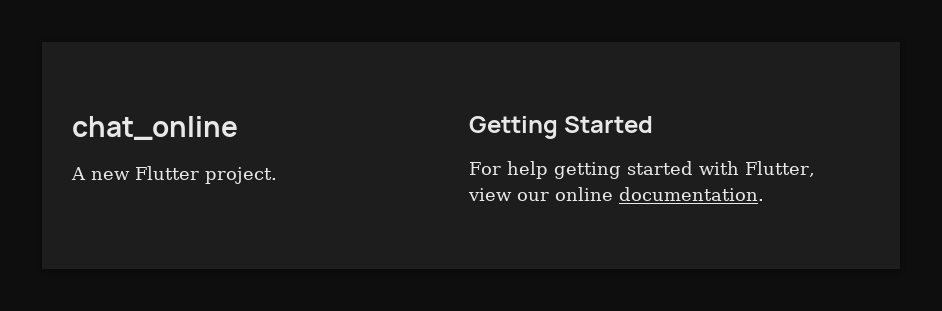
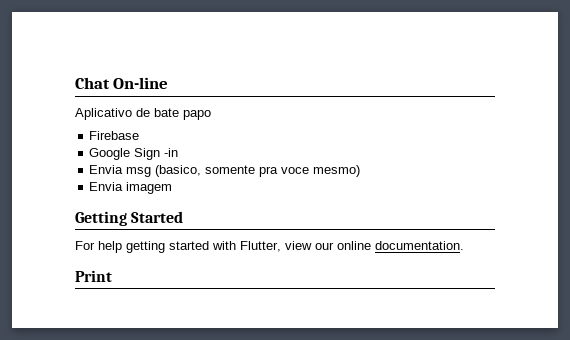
[72,116,238,140] [71,166,277,184] chat_online // A new Flutter project. -> [75,77,169,89] [75,108,211,120] [89,131,140,140] [89,148,179,160] [89,165,361,177] [89,182,173,194] Chat On-line // Aplicativo de bate papo // Firebase // Google Sign -in // Envia msg (basico, somente pra voce mesmo) // Envia imagem
(764, 194) none -> [75,270,112,282] // Print

